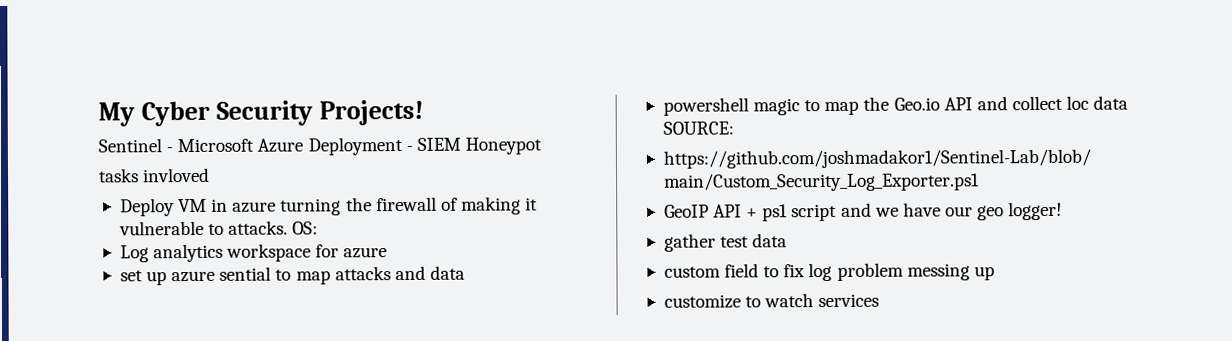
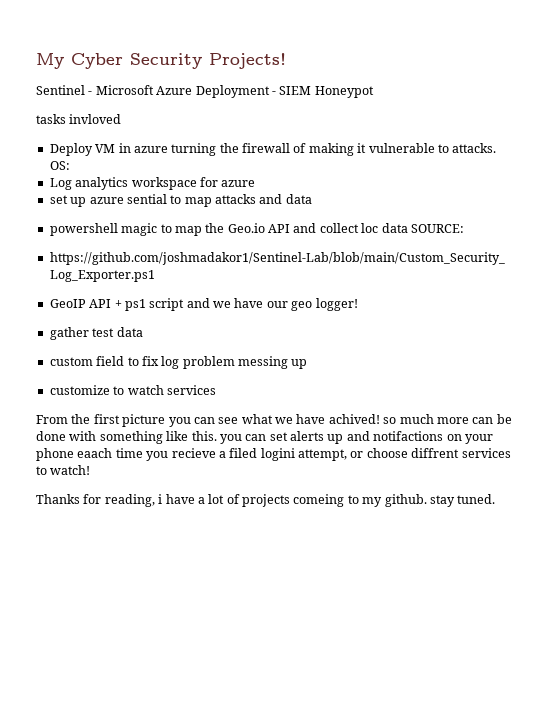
(880, 300) none -> [36,414,512,427] [36,431,493,444] [36,448,511,461] [36,465,91,475] [36,494,496,507] // From the first picture you can see what we have achived! so much more can be done with something like this. you can set alerts up and notifactions on your phone eaach time you recieve a filed logini attempt, or choose diffrent services to watch! // Thanks for reading, i have a lot of projects comeing to my github. stay tuned.

